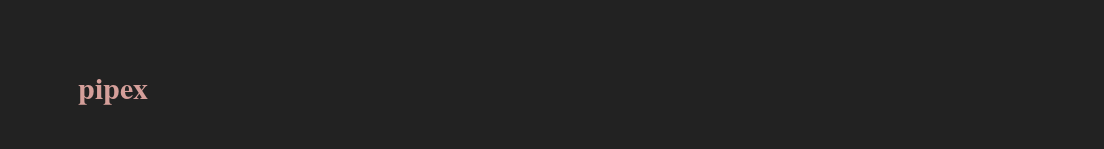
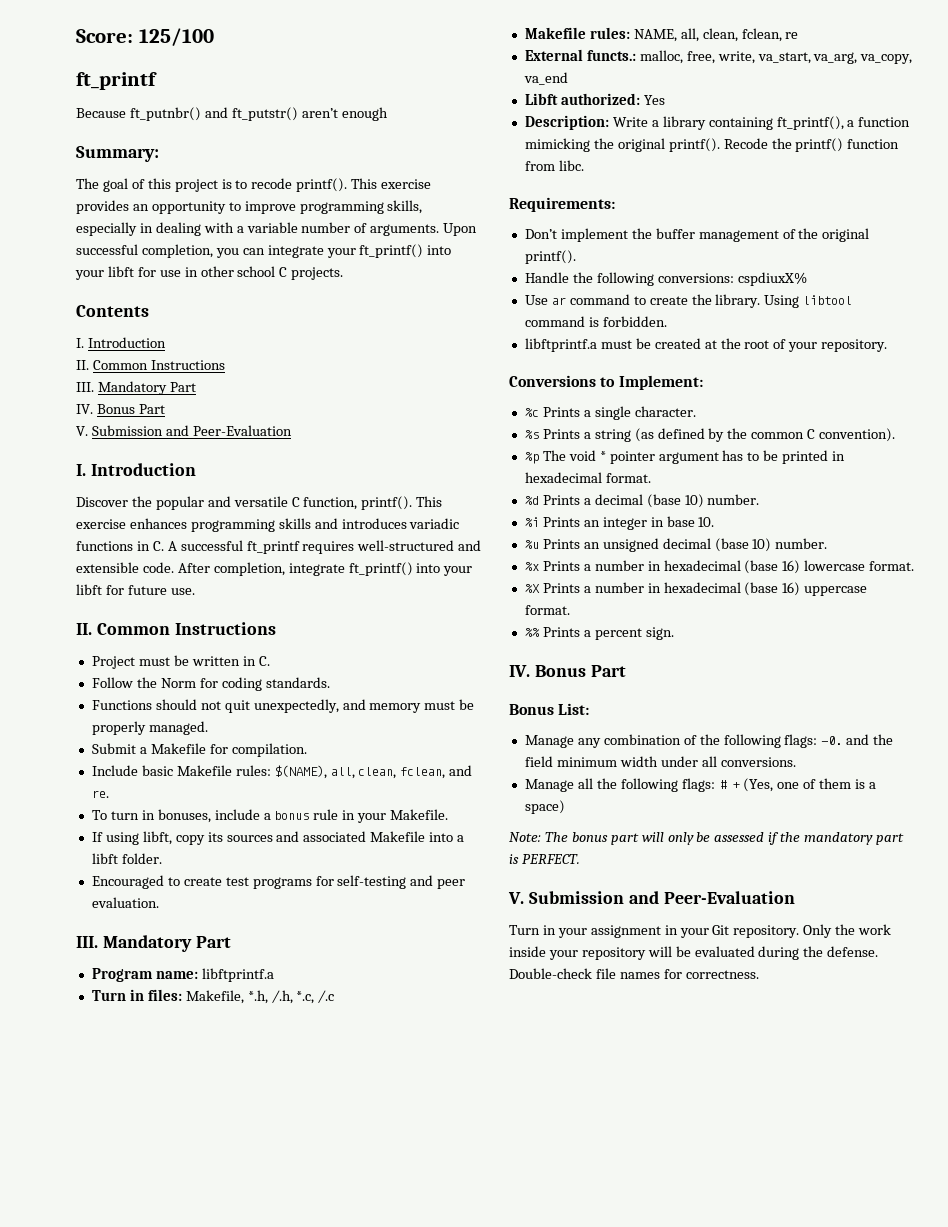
[78,79,148,105] pipex -> [76,28,214,46] [76,72,157,90] [76,107,388,121] [76,146,159,162] [76,178,432,192] [76,200,423,214] [76,222,478,236] [76,244,452,258] [75,266,344,280] [76,305,149,317] [76,337,166,348] [76,360,225,370] [76,381,196,395] [76,404,165,414] [76,425,292,436] [76,463,196,476] [76,496,443,510] [76,518,460,532] [76,540,482,554] [76,562,473,576] [76,584,195,595] [76,622,276,635] [91,655,270,669] [91,677,330,691] [91,699,475,713] [91,721,208,735] [91,743,307,757] [91,765,473,779] [91,790,109,798] [91,809,449,823] [91,831,465,845] [91,853,162,864] [91,875,466,889] [91,897,159,908] [76,935,231,952] [91,968,274,982] [91,989,335,1004] [524,27,799,42] [524,49,913,64] [523,72,568,85] [524,93,665,105] [524,115,911,130] [524,138,900,152] [524,160,584,171] [509,197,615,212] [524,228,870,242] [524,250,576,264] [524,272,807,286] [524,294,853,308] [524,316,667,327] [524,338,888,352] [509,375,703,390] [524,406,696,420] [524,428,896,442] [524,450,846,464] [524,472,651,483] [524,494,760,508] [524,516,715,530] [524,538,828,552] [524,560,915,574] [524,582,868,596] [524,605,570,615] [524,627,674,640] [509,665,626,677] [509,703,590,715] [524,734,894,748] [524,756,796,767] [524,778,877,792] [524,800,565,814] [509,832,905,845] [509,854,580,864] [508,891,795,904] [509,924,892,938] [509,946,879,960] [509,968,759,979] Score: 125/100 // ft_printf // Because ft_putnbr() and ft_putstr() aren’t enough // Summary: // The goal of this project is to recode printf(). This exercise provides an opportunity to improve programming skills, especially in dealing with a variable number of arguments. Upon successful completion, you can integrate your ft_printf() into your libft for use in other school C projects. // Contents // I. Introduction // II. Common Instructions // III. Mandatory Part // IV. Bonus Part // V. Submission and Peer-Evaluation // I. Introduction // Discover the popular and versatile C function, printf(). This exercise enhances programming skills and introduces variadic functions in C. A successful ft_printf requires well-structured and extensible code. After completion, integrate ft_printf() into your libft for future use. // II. Common Instructions // Project must be written in C. // Follow the Norm for coding standards. // Functions should not quit unexpectedly, and memory must be properly managed. // Submit a Makefile for compilation. // Include basic Makefile rules: $(NAME), all, clean, fclean, and re. // To turn in bonuses, include a bonus rule in your Makefile. // If using libft, copy its sources and associated Makefile into a libft folder. // Encouraged to create test programs for self-testing and peer evaluation. // III. Mandatory Part // Program name: libftprintf.a // Turn in files: Makefile, *.h, /.h, *.c, /.c // Makefile rules: NAME, all, clean, fclean, re // External functs.: malloc, free, write, va_start, va_arg, va_copy, va_end // Libft authorized: Yes // Description: Write a library containing ft_printf(), a function mimicking the original printf(). Recode the printf() function from libc. // Requirements: // Don’t implement the buffer management of the original printf(). // Handle the following conversions: cspdiuxX% // Use ar command to create the library. Using libtool command is forbidden. // libftprintf.a must be created at the root of your repository. // Conversions to Implement: // %c Prints a single character. // %s Prints a string (as defined by the common C convention). // %p The void * pointer argument has to be printed in hexadecimal format. // %d Prints a decimal (base 10) number. // %i Prints an integer in base 10. // %u Prints an unsigned decimal (base 10) number. // %x Prints a number in hexadecimal (base 16) lowercase format. // %X Prints a number in hexadecimal (base 16) uppercase format. // %% Prints a percent sign. // IV. Bonus Part // Bonus List: // Manage any combination of the following flags: -0. and the field minimum width under all conversions. // Manage all the following flags: # + (Yes, one of them is a space) // Note: The bonus part will only be assessed if the mandatory part is PERFECT. // V. Submission and Peer-Evaluation // Turn in your assignment in your Git repository. Only the work inside your repository will be evaluated during the defense. Double-check file names for correctness.

